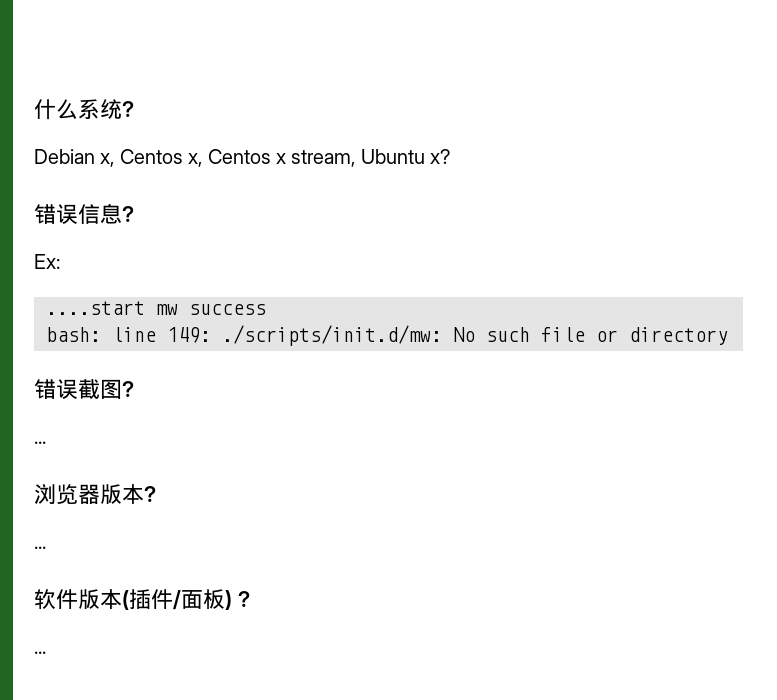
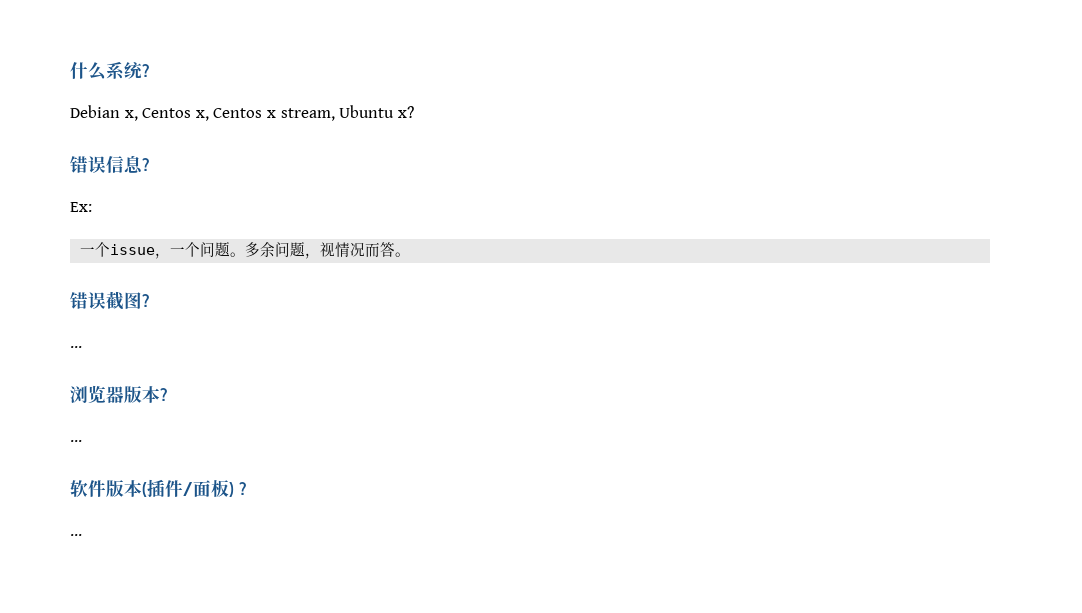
[46,301,266,315] [46,325,728,346] ....start mw success // bash: line 149: ./scripts/init.d/mw: No such file or directory -> [80,242,411,259] 一个issue，一个问题。多余问题，视情况而答。

